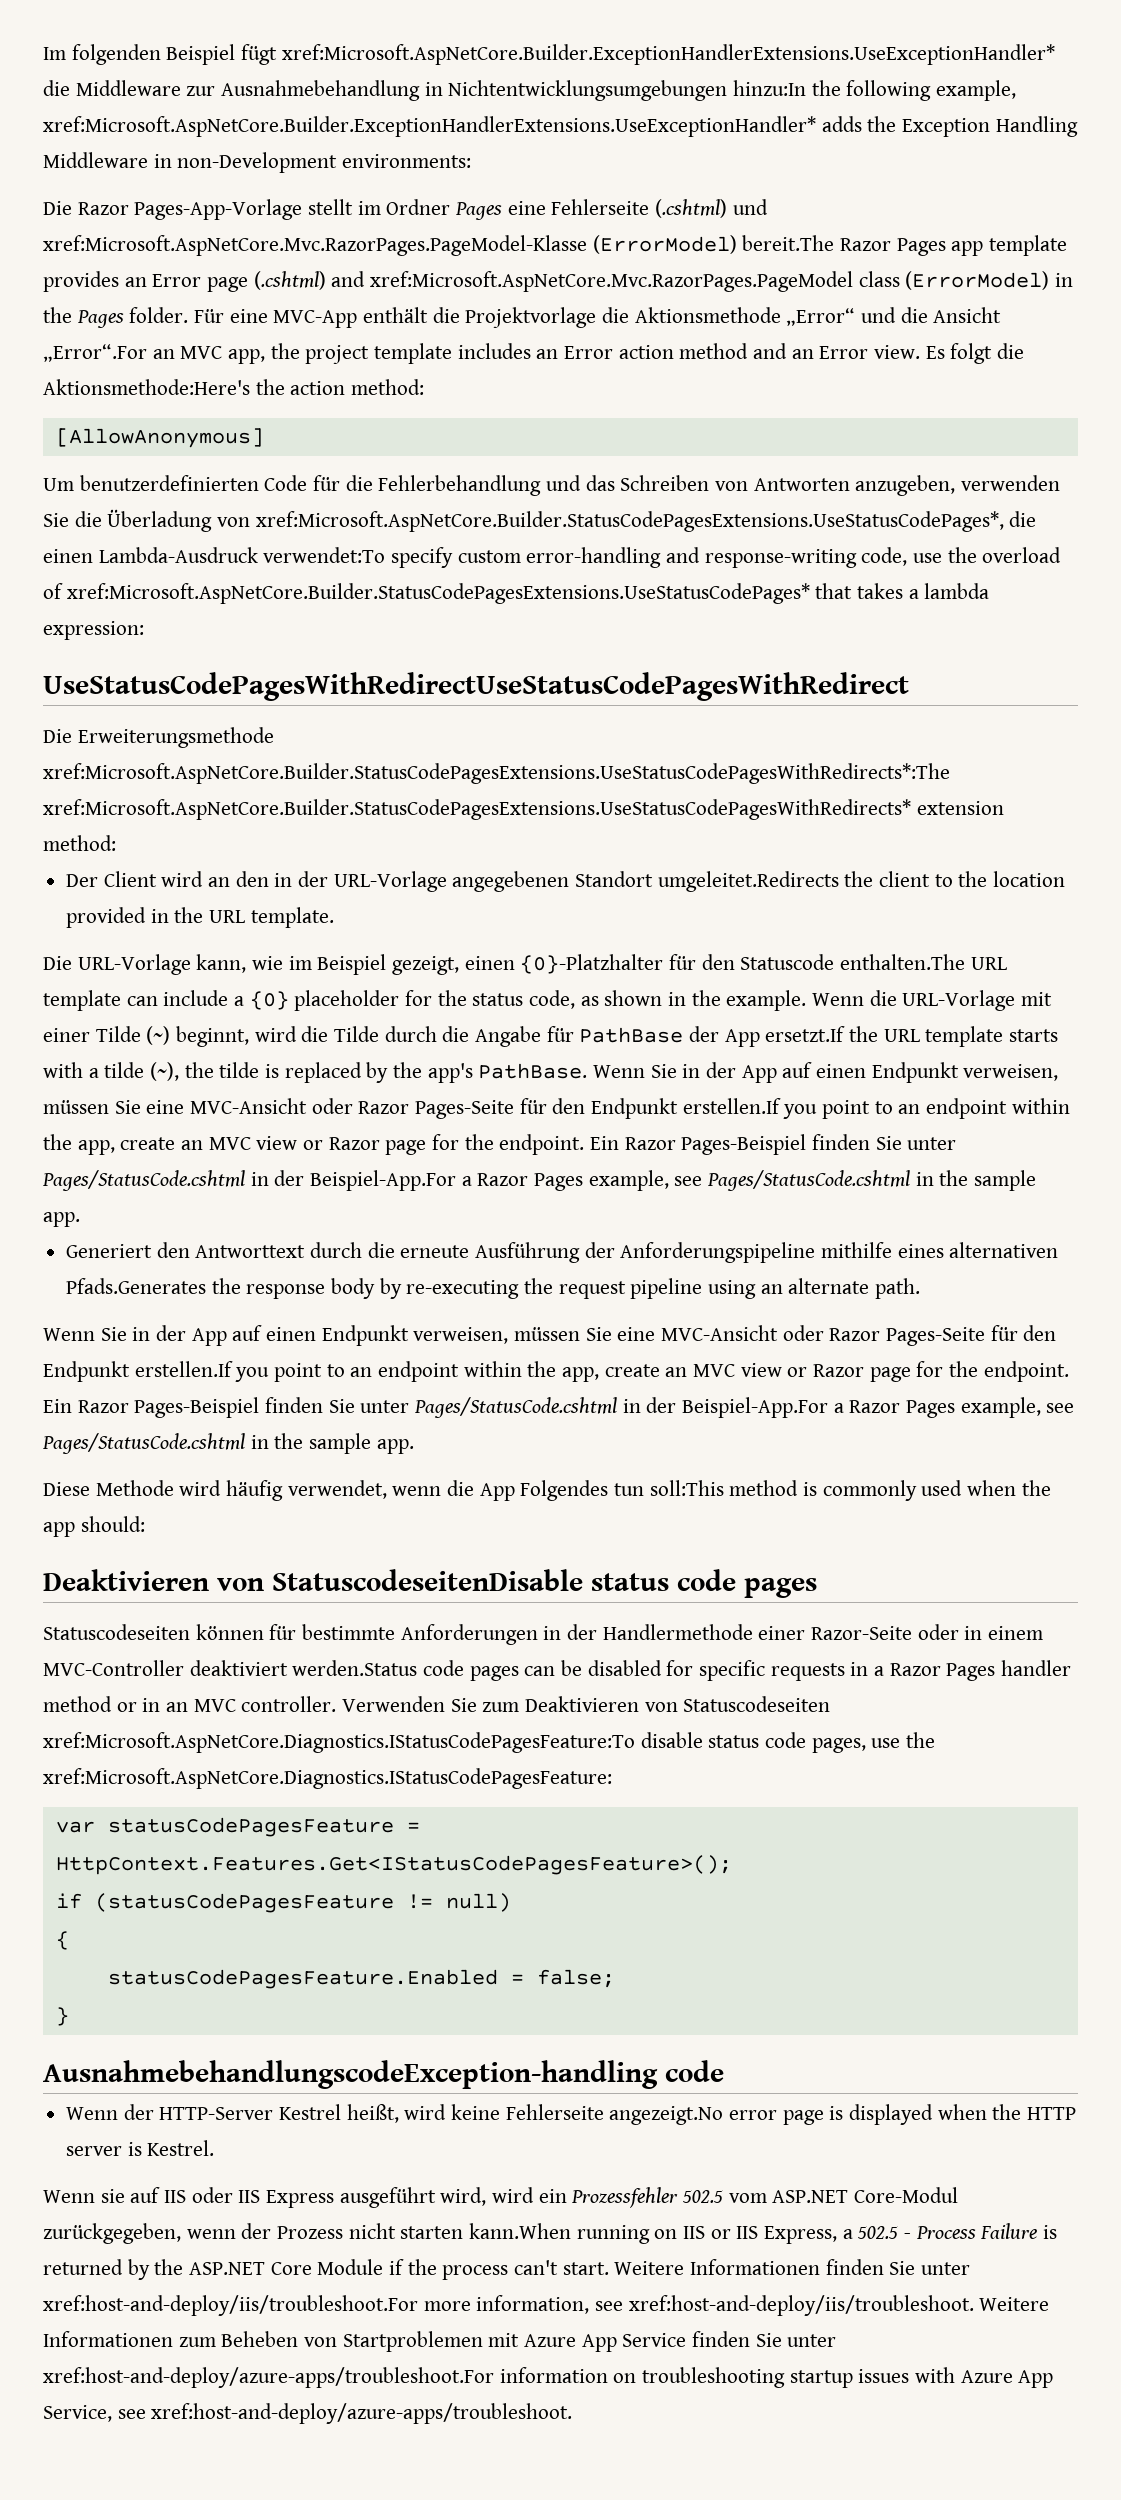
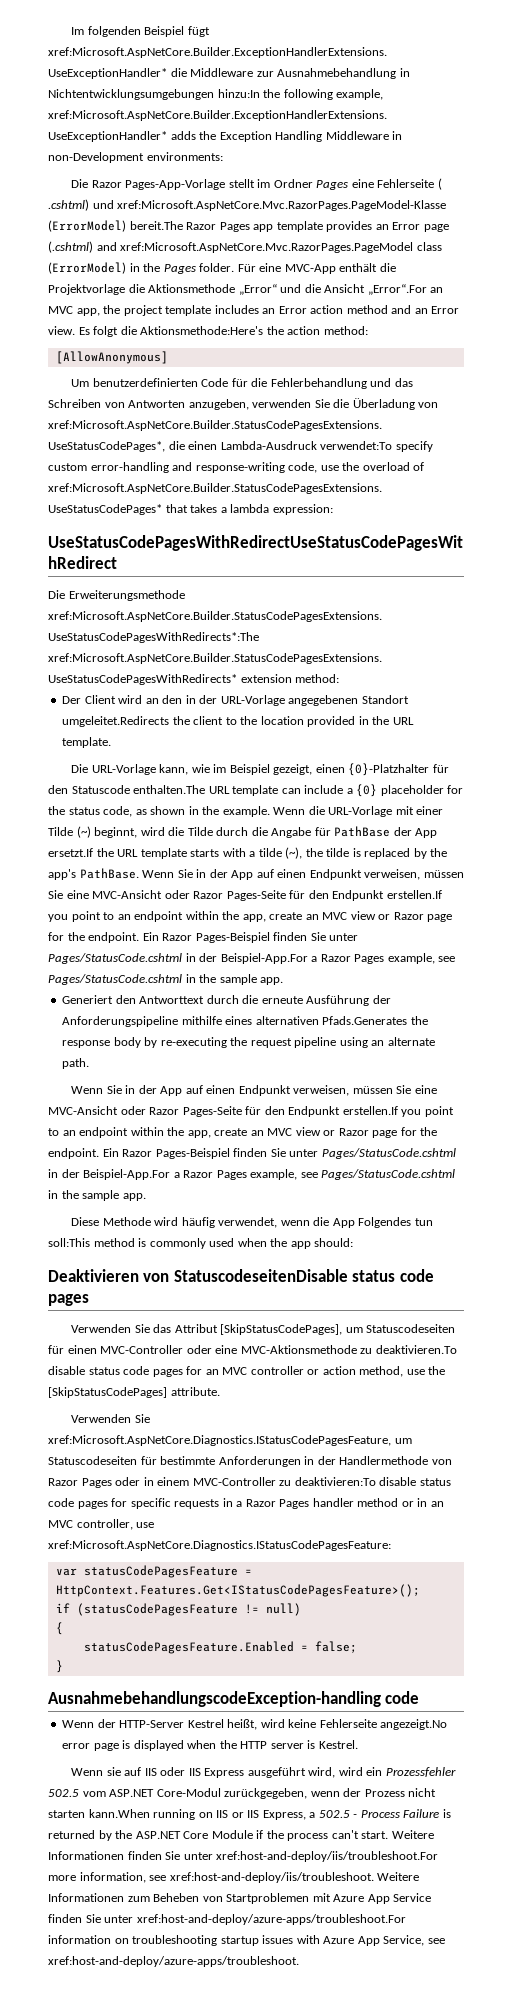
[655,199,728,218] (.cshtml) -> [437,178,442,190] [48,199,89,211] ( .cshtml)
[43,1624,264,1640] Statuscodeseiten können -> [71,1324,456,1335] [48,1345,457,1354] [48,1366,446,1377] [48,1387,220,1398] [71,1414,150,1423] [48,1435,412,1446] [48,1456,137,1465] Verwenden Sie das Attribut [SkipStatusCodePages], um Statuscodeseiten für einen MVC-Controller oder eine MVC-Aktionsmethode zu deaktivieren.To disable status code pages for an MVC controller or action method, use the [SkipStatusCodePages] attribute. // Verwenden Sie xref:Microsoft.AspNetCore.Diagnostics.IStatusCodePagesFeature, um Statuscodeseiten
[758,1626,913,1640] einer Razor-Seite -> [431,1459,452,1465] [48,1478,112,1488] von Razor Pages
[189,1660,662,1681] deaktiviert werden.Status code pages can be disabled -> [279,1477,451,1486] [48,1498,108,1509] zu deaktivieren:To disable status code pages
[241,1696,831,1712] [43,1732,936,1753] controller. Verwenden Sie zum Deaktivieren von Statuscodeseiten xref:Microsoft.AspNetCore.Diagnostics.IStatusCodePagesFeature:To disable status code pages, use the -> [76,1519,155,1530] controller, use

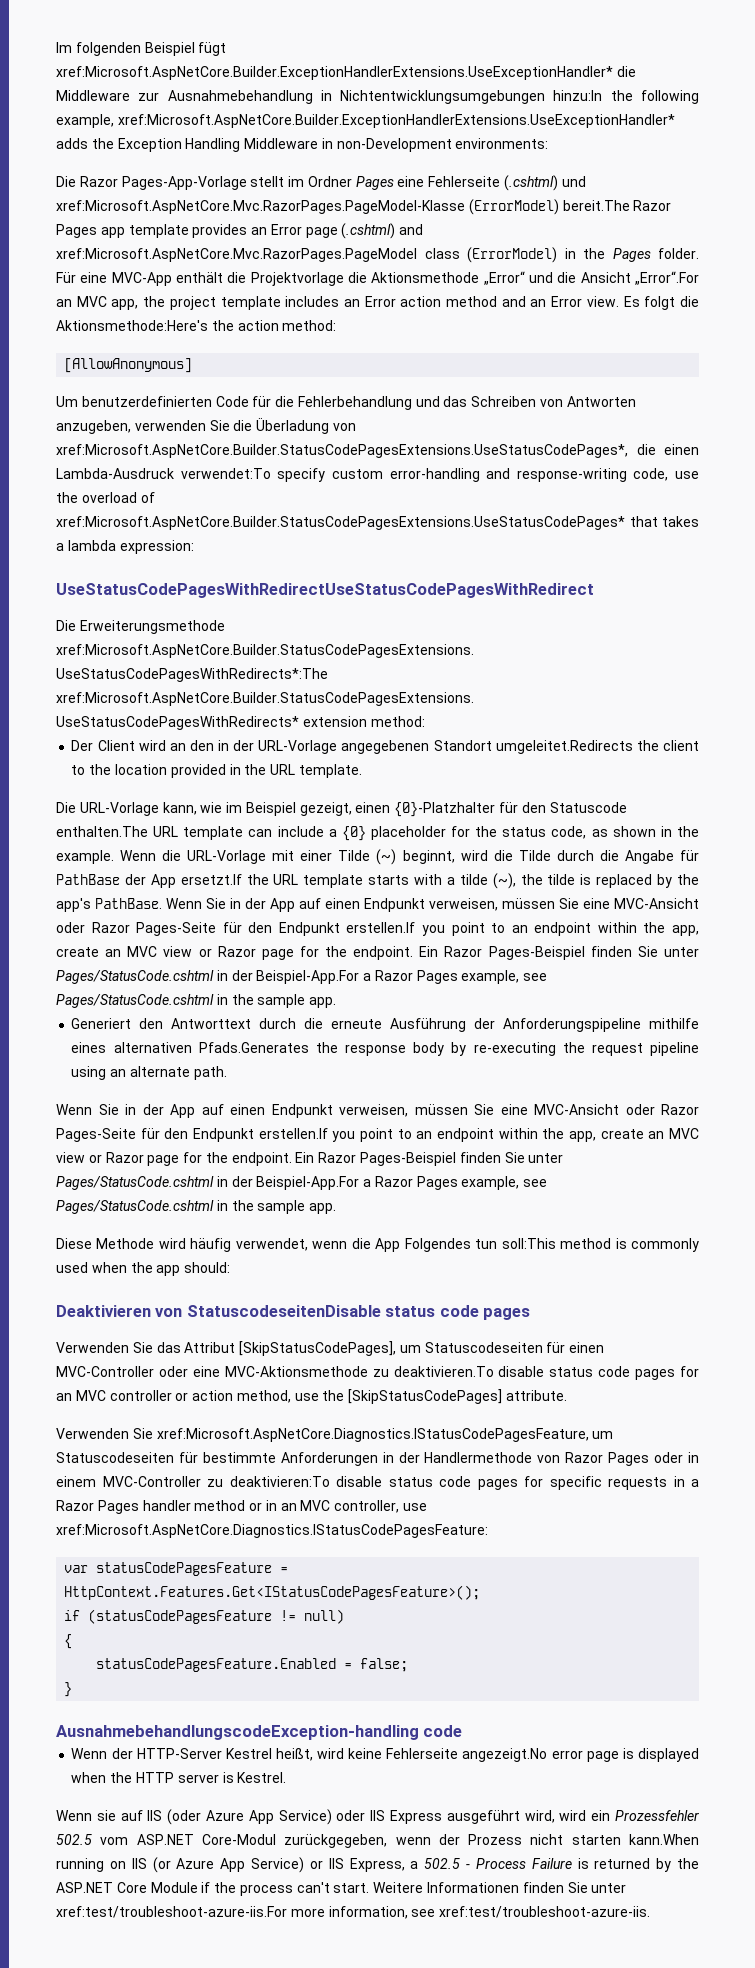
[437,178,442,190] [48,199,89,211] ( .cshtml) -> [504,175,559,191] (.cshtml)
(157, 1772) none -> [167,1809,332,1825] (oder Azure App Service)
(229, 1814) none -> [152,1857,305,1873] (or Azure App Service)
[216,1851,439,1862] xref:host-and-deploy/iis/troubleshoot.For -> [56,1906,287,1918] xref:test/troubleshoot-azure-iis.For
[169,1872,420,1883] [48,1893,432,1904] [48,1914,406,1925] [48,1935,445,1946] [48,1956,299,1967] xref:host-and-deploy/iis/troubleshoot. Weitere Informationen zum Beheben von Startproblemen mit Azure App Service finden Sie unter xref:host-and-deploy/azure-apps/troubleshoot.For information on troubleshooting startup issues with Azure App Service, see xref:host-and-deploy/azure-apps/troubleshoot. -> [439,1906,651,1918] xref:test/troubleshoot-azure-iis.

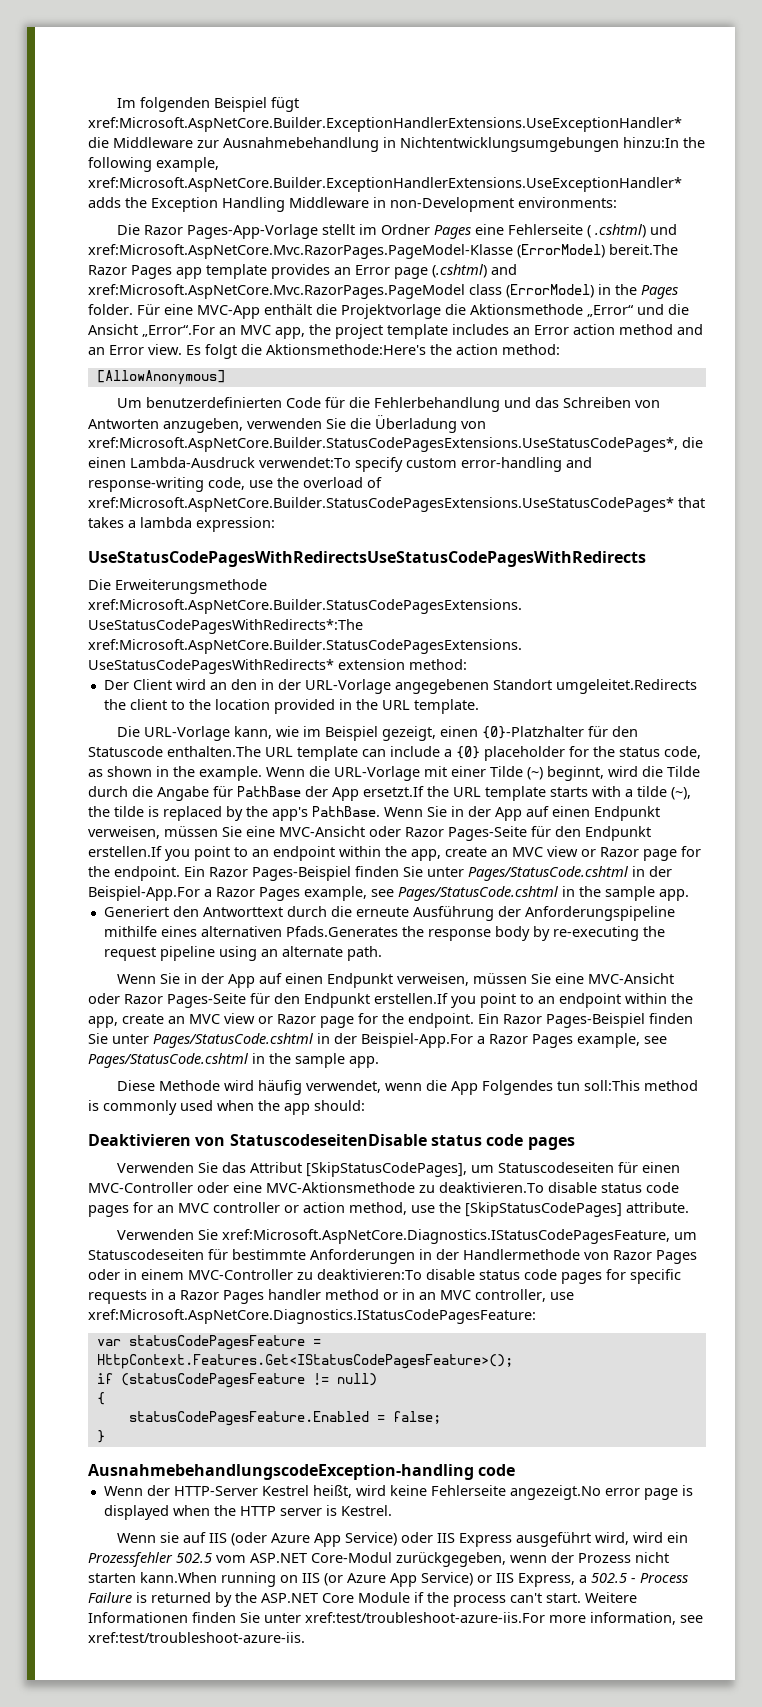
[504,175,559,191] (.cshtml) -> [587,224,647,238] ( .cshtml)
[56,583,594,598] UseStatusCodePagesWithRedirectUseStatusCodePagesWithRedirect -> [88,551,646,567] UseStatusCodePagesWithRedirectsUseStatusCodePagesWithRedirects

